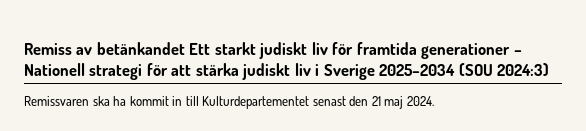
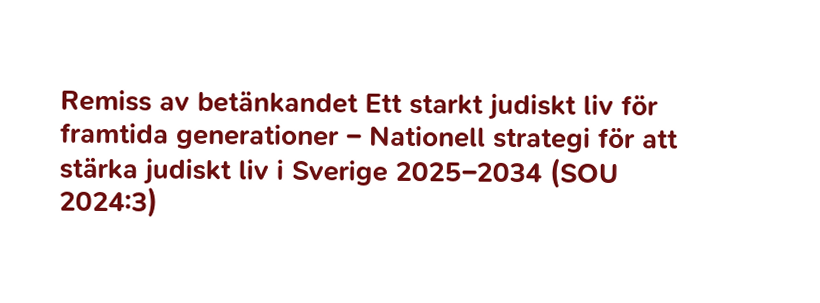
[24,96,434,109] // Remissvaren ska ha kommit in till Kulturdepartementet senast den 21 maj 2024. -> (158, 201) none

